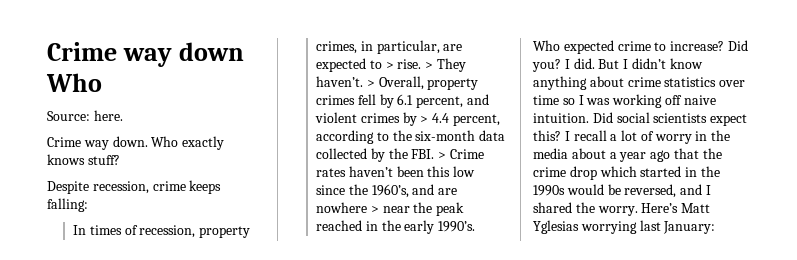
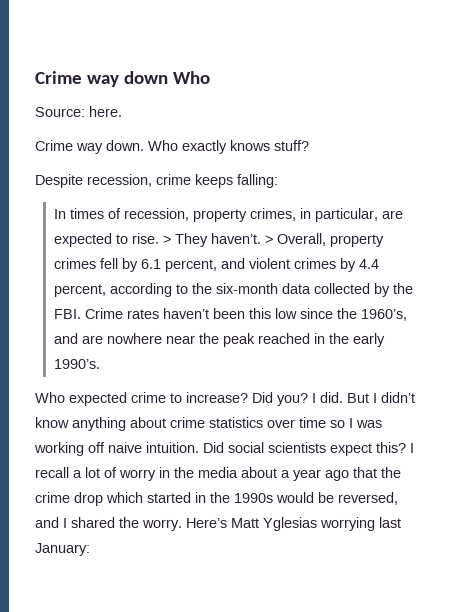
[385,62,394,69] > -> (128, 239) none
[420,116,429,123] > -> (356, 265) none
[438,152,447,159] > -> (81, 314) none
[370,206,379,213] > -> (162, 338) none

